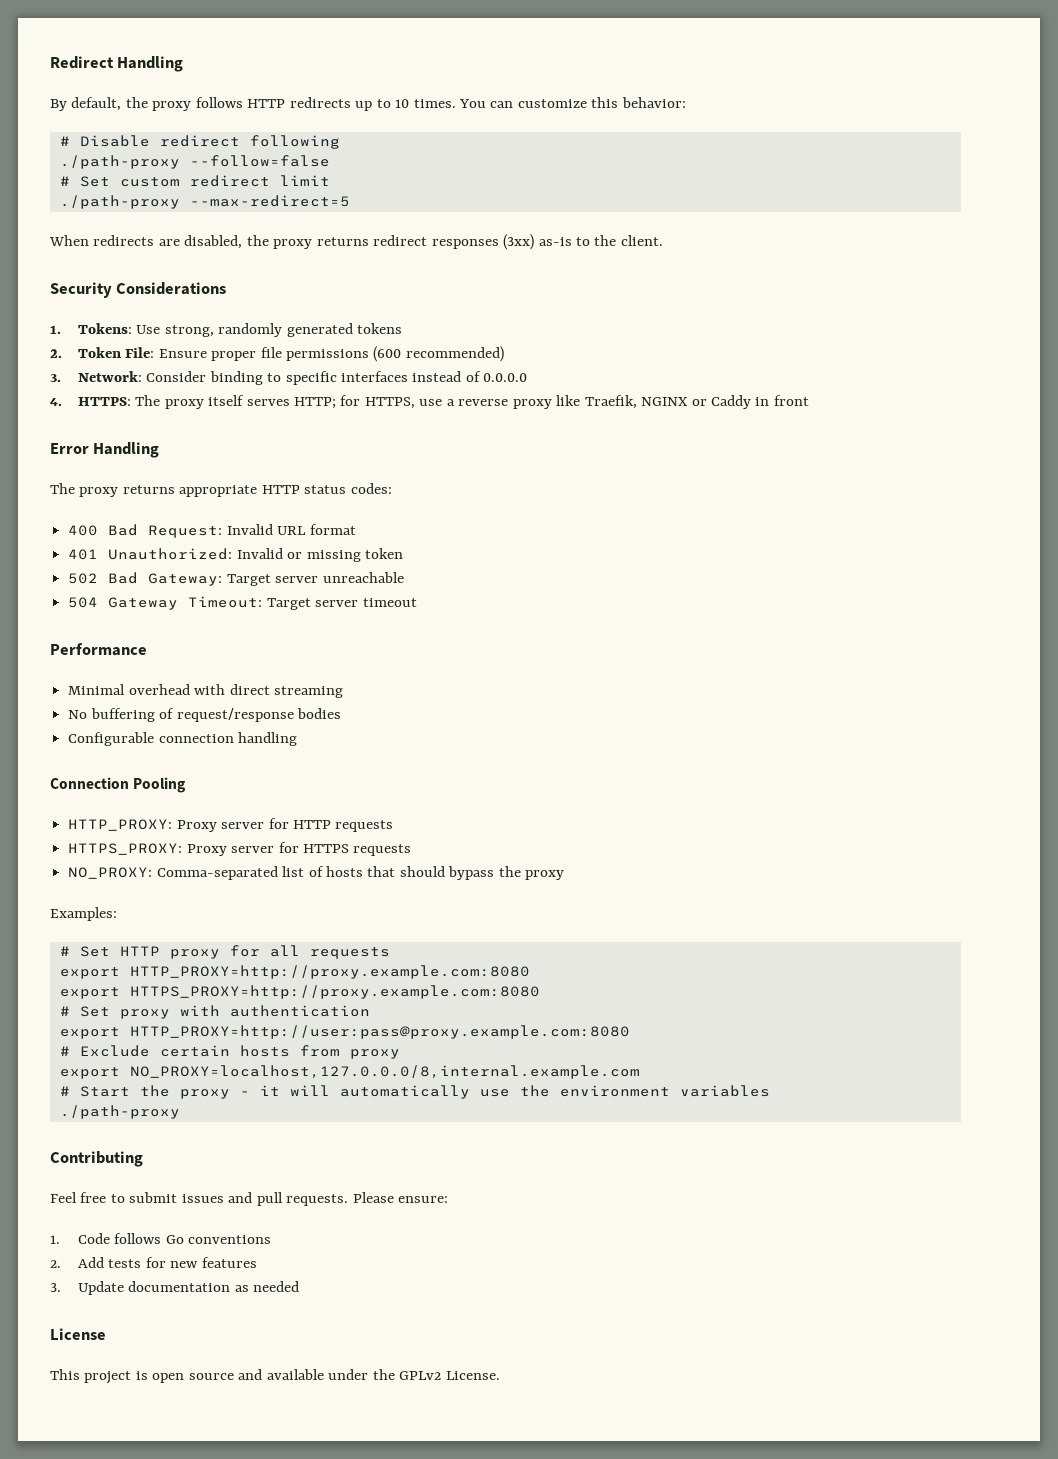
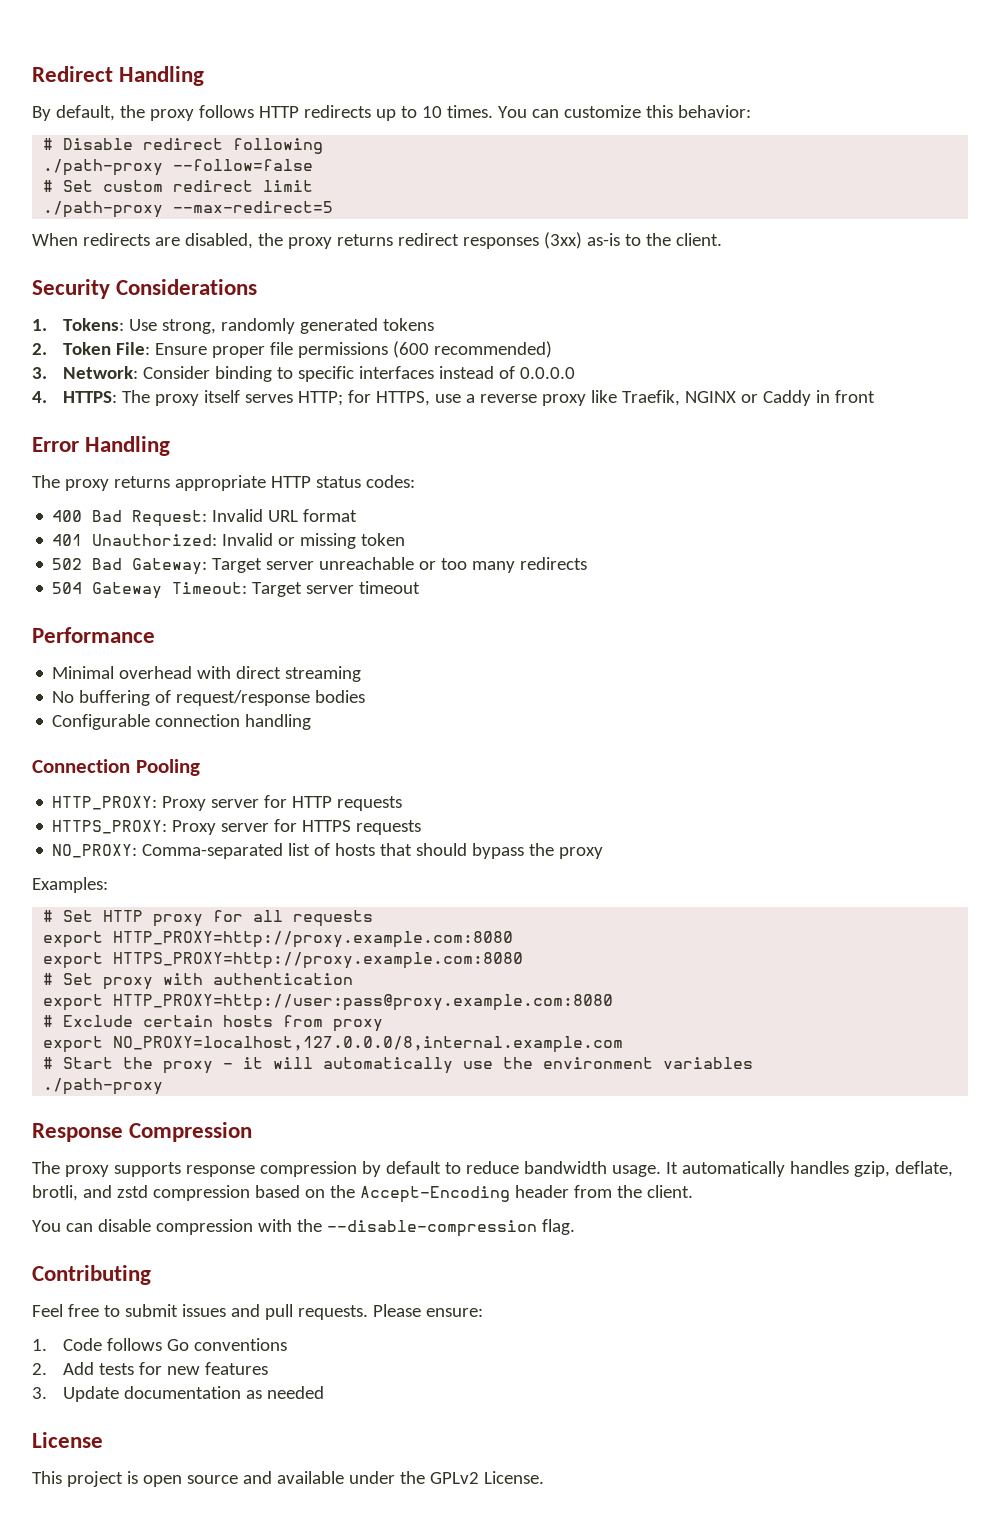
(404, 577) none -> [419,557,588,573] or too many redirects
(180, 1112) none -> [32,1122,253,1142] [32,1161,953,1177] [32,1185,693,1203] [32,1219,575,1237] // Response Compression // The proxy supports response compression by default to reduce bandwidth usage. It automatically handles gzip, deflate, brotli, and zstd compression based on the Accept-Encoding header from the client. // You can disable compression with the --disable-compression flag.

